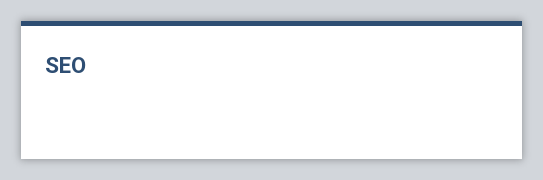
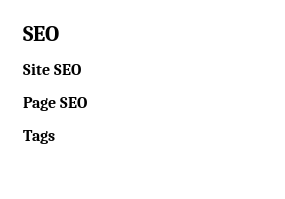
[45,57,86,73] SEO -> [23,26,59,41] [23,63,82,75] [23,97,88,111] [23,130,55,144] SEO // Site SEO // Page SEO // Tags

